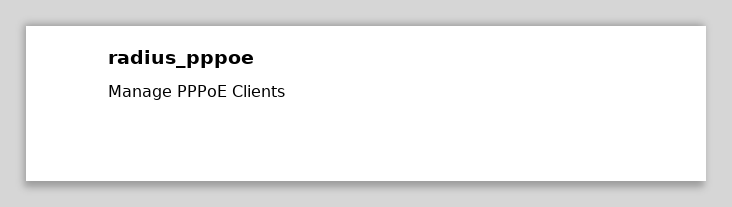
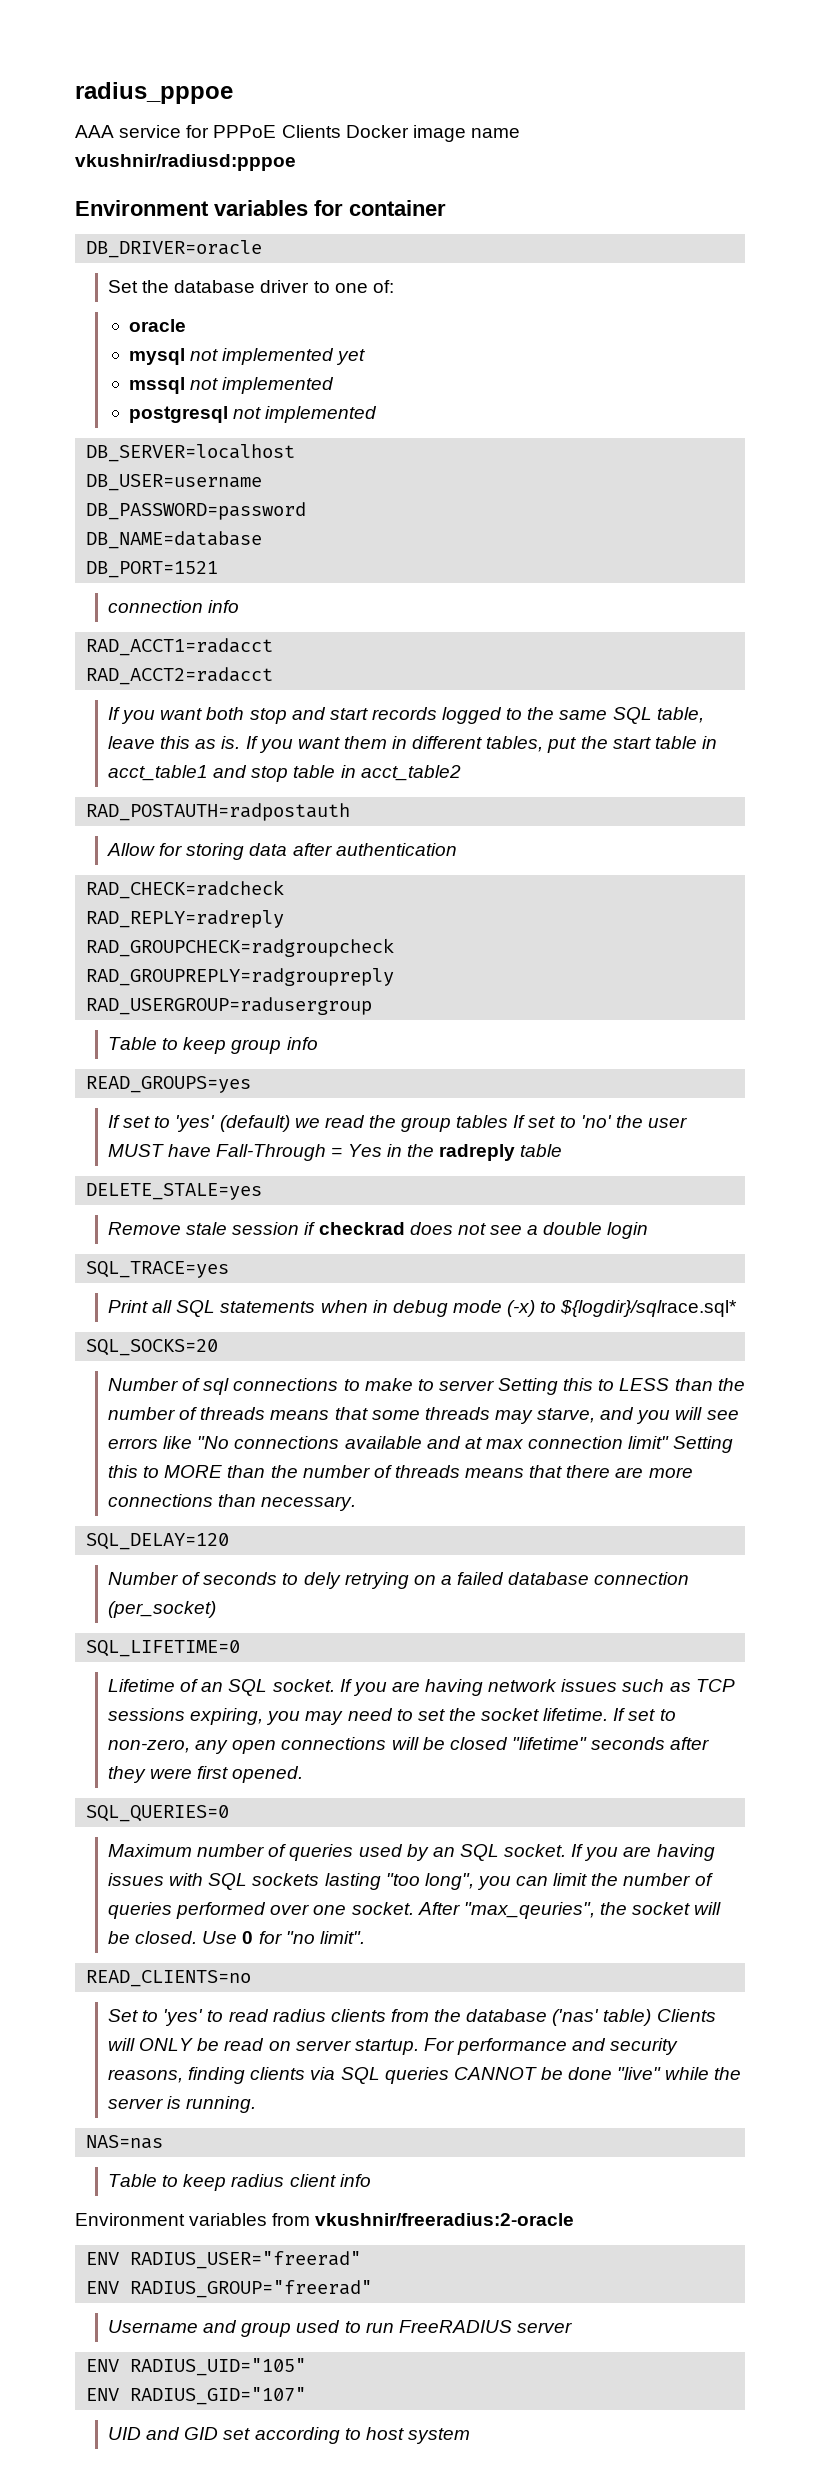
[108,85,285,100] Manage PPPoE Clients -> [75,125,520,142] [75,154,296,171] [75,200,446,216] [86,240,263,258] [108,280,394,293] [128,319,186,332] [128,348,366,365] [128,377,335,394] [128,406,378,423] [86,444,296,462] [86,474,263,491] [86,502,307,520] [86,531,263,549] [86,561,219,578] [108,600,240,613] [86,638,274,656] [86,667,274,685] [108,707,704,724] [108,736,717,753] [108,765,461,782] [86,803,351,821] [107,843,457,860] [86,880,285,899] [86,910,285,928] [86,938,395,957] [86,968,395,986] [86,997,373,1015] [108,1037,318,1054] [86,1076,252,1093] [108,1115,687,1132] [108,1144,563,1161] [86,1183,263,1200] [108,1222,649,1239] [86,1261,230,1278] [108,1300,738,1317] [86,1339,219,1356] [108,1378,745,1395] [108,1407,739,1424] [108,1436,734,1453] [108,1465,693,1478] [108,1494,357,1511] [86,1533,230,1550] [108,1572,690,1589] [108,1601,217,1618] [86,1640,241,1657] [108,1679,735,1696] [108,1708,676,1725] [108,1737,710,1754] [108,1766,304,1783] [86,1805,230,1822] [108,1844,715,1861] [108,1873,713,1890] [108,1902,722,1919] [108,1931,365,1944] [86,1970,252,1987] [108,2009,716,2026] [108,2038,679,2055] [108,2067,742,2084] [108,2096,257,2113] [86,2135,164,2149] [108,2174,371,2191] [75,2213,575,2226] [86,2251,362,2269] [86,2280,373,2298] [108,2320,572,2337] [86,2358,307,2376] [86,2387,307,2405] [108,2427,470,2444] AAA service for PPPoE Clients Docker image name vkushnir/radiusd:pppoe // Environment variables for container // DB_DRIVER=oracle // Set the database driver to one of: // oracle // mysql not implemented yet // mssql not implemented // postgresql not implemented // DB_SERVER=localhost // DB_USER=username // DB_PASSWORD=password // DB_NAME=database // DB_PORT=1521 // connection info // RAD_ACCT1=radacct // RAD_ACCT2=radacct // If you want both stop and start records logged to the same SQL table, leave this as is. If you want them in different tables, put the start table in acct_table1 and stop table in acct_table2 // RAD_POSTAUTH=radpostauth // Allow for storing data after authentication // RAD_CHECK=radcheck // RAD_REPLY=radreply // RAD_GROUPCHECK=radgroupcheck // RAD_GROUPREPLY=radgroupreply // RAD_USERGROUP=radusergroup // Table to keep group info // READ_GROUPS=yes // If set to 'yes' (default) we read the group tables If set to 'no' the user MUST have Fall-Through = Yes in the radreply table // DELETE_STALE=yes // Remove stale session if checkrad does not see a double login // SQL_TRACE=yes // Print all SQL statements when in debug mode (-x) to ${logdir}/sqlrace.sql* // SQL_SOCKS=20 // Number of sql connections to make to server Setting this to LESS than the number of threads means that some threads may starve, and you will see errors like "No connections available and at max connection limit" Setting this to MORE than the number of threads means that there are more connections than necessary. // SQL_DELAY=120 // Number of seconds to dely retrying on a failed database connection (per_socket) // SQL_LIFETIME=0 // Lifetime of an SQL socket. If you are having network issues such as TCP sessions expiring, you may need to set the socket lifetime. If set to non-zero, any open connections will be closed "lifetime" seconds after they were first opened. // SQL_QUERIES=0 // Maximum number of queries used by an SQL socket. If you are having issues with SQL sockets lasting "too long", you can limit the number of queries performed over one socket. After "max_qeuries", the socket will be closed. Use 0 for "no limit". // READ_CLIENTS=no // Set to 'yes' to read radius clients from the database ('nas' table) Clients will ONLY be read on server startup. For performance and security reasons, finding clients via SQL queries CANNOT be done "live" while the server is running. // NAS=nas // Table to keep radius client info // Environment variables from vkushnir/freeradius:2-oracle // ENV RADIUS_USER="freerad" // ENV RADIUS_GROUP="freerad" // Username and group used to run FreeRADIUS server // ENV RADIUS_UID="105" // ENV RADIUS_GID="107" // UID and GID set according to host system

